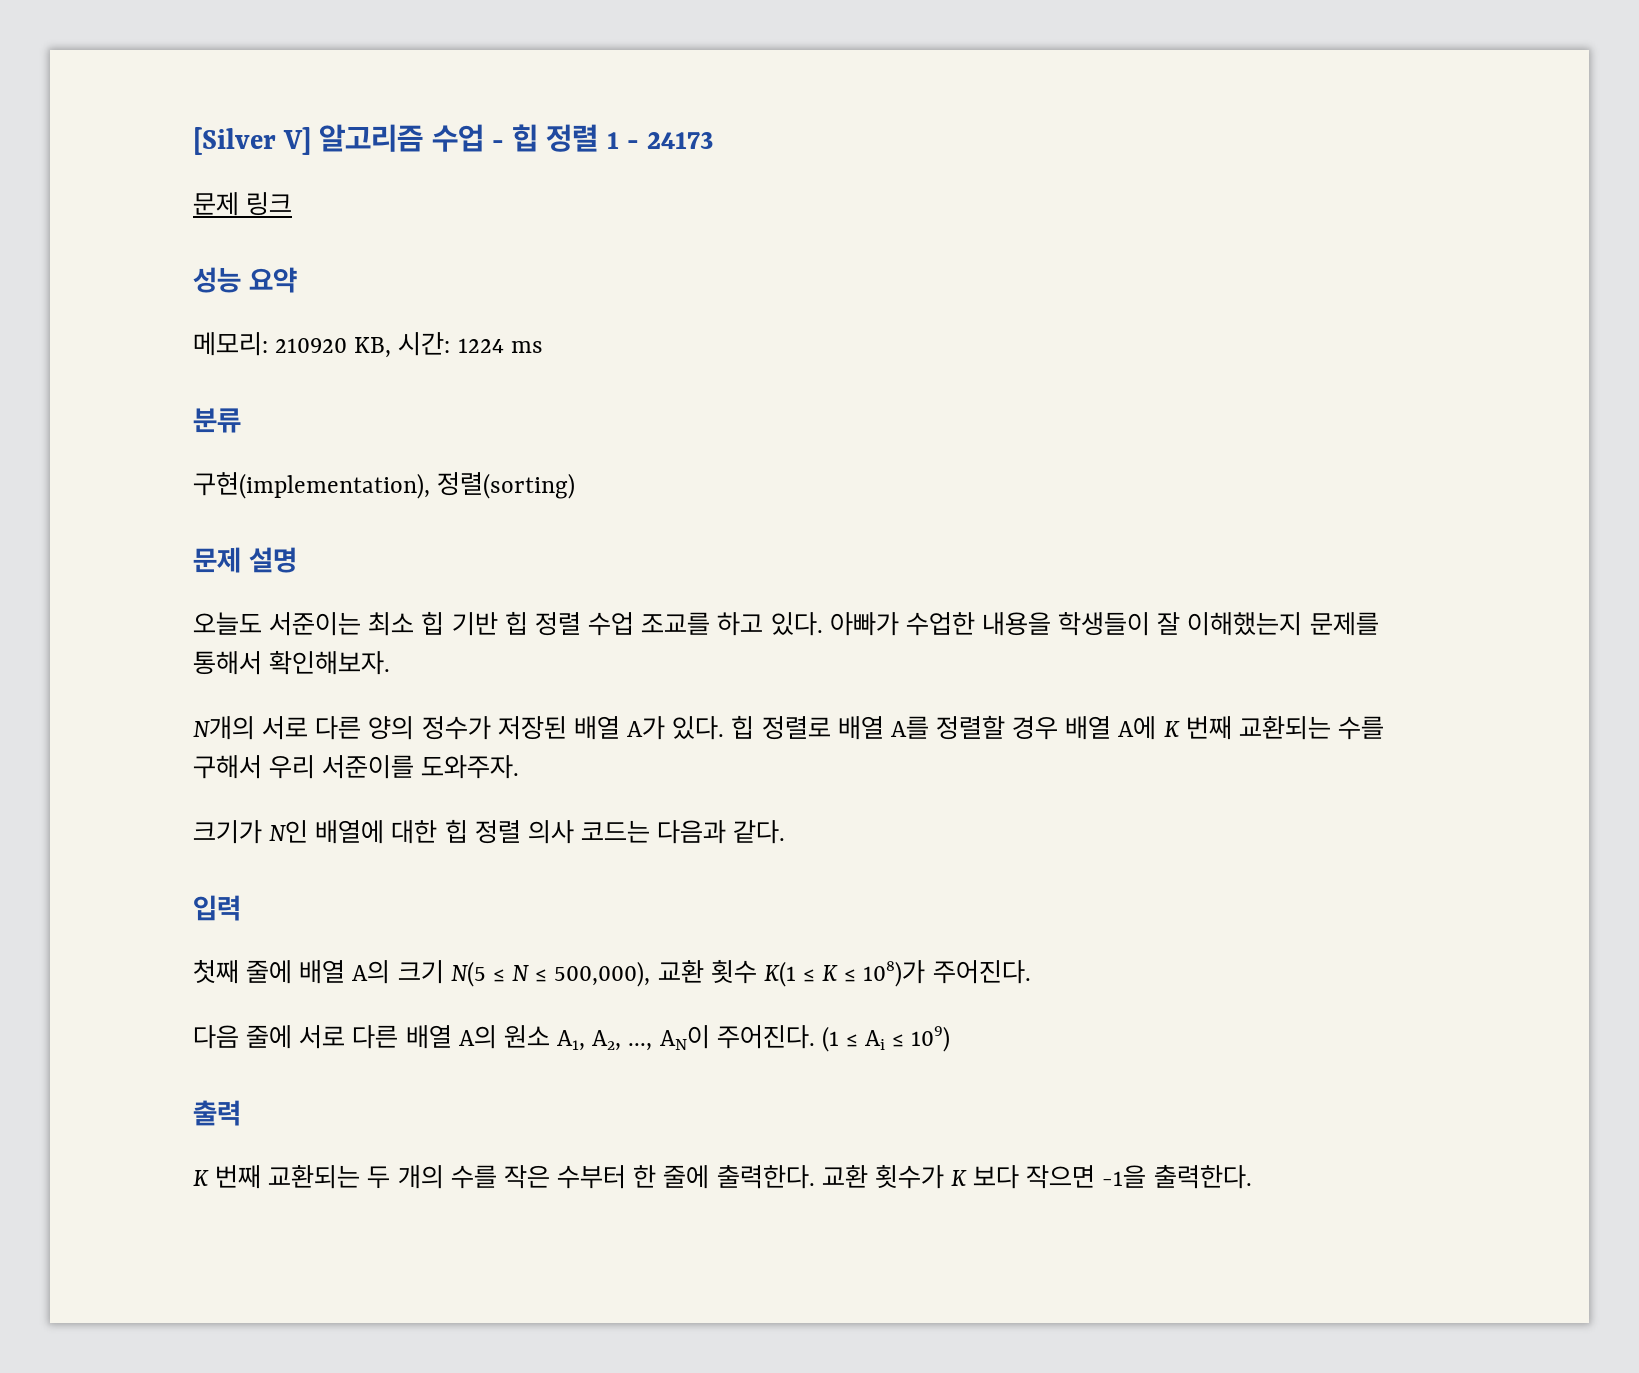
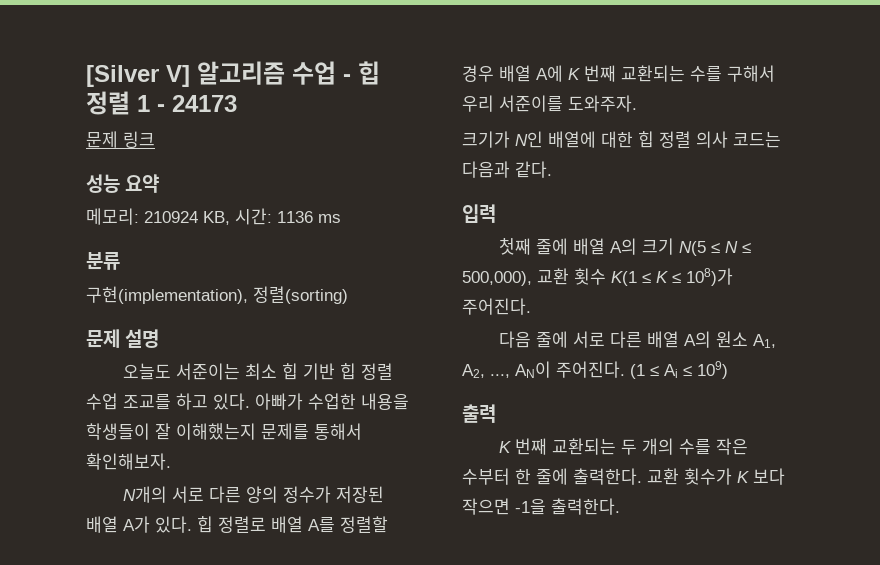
[275,338,348,353] 210920 -> [144,211,198,223] 210924
[457,338,504,353] 1224 -> [277,211,313,223] 1136

